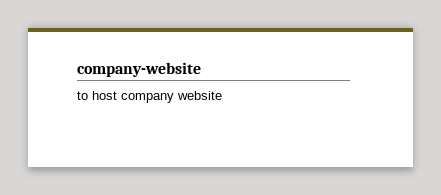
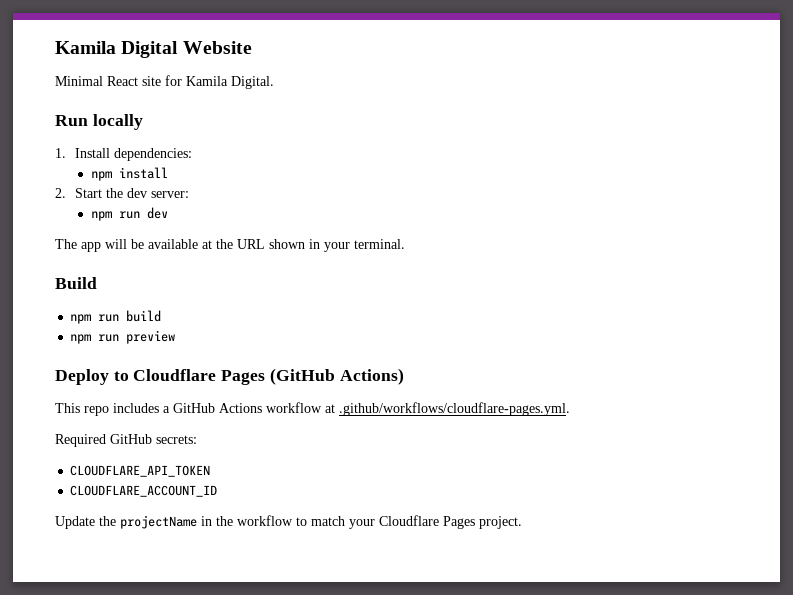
[77,62,201,77] [77,91,222,103] company-website // to host company website -> [55,41,252,58] [55,75,274,89] [55,114,143,130] [55,148,193,161] [90,167,168,181] [55,188,190,198] [90,207,168,221] [55,239,405,252] [55,277,97,289] [70,310,162,324] [70,330,176,344] [55,368,404,385] [55,402,570,416] [55,434,197,447] [70,465,211,477] [70,485,218,497] [55,515,522,529] Kamila Digital Website // Minimal React site for Kamila Digital. // Run locally // 1. Install dependencies: // npm install // 2. Start the dev server: // npm run dev // The app will be available at the URL shown in your terminal. // Build // npm run build // npm run preview // Deploy to Cloudflare Pages (GitHub Actions) // This repo includes a GitHub Actions workflow at .github/workflows/cloudflare-pages.yml. // Required GitHub secrets: // CLOUDFLARE_API_TOKEN // CLOUDFLARE_ACCOUNT_ID // Update the projectName in the workflow to match your Cloudflare Pages project.

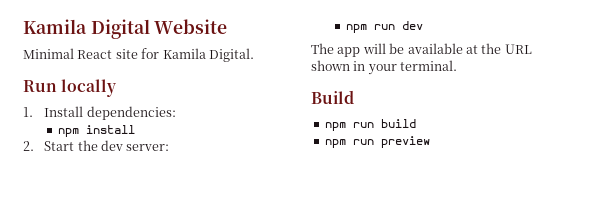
[55,368,404,385] [55,402,570,416] [55,434,197,447] [70,465,211,477] [70,485,218,497] [55,515,522,529] // Deploy to Cloudflare Pages (GitHub Actions) // This repo includes a GitHub Actions workflow at .github/workflows/cloudflare-pages.yml. // Required GitHub secrets: // CLOUDFLARE_API_TOKEN // CLOUDFLARE_ACCOUNT_ID // Update the projectName in the workflow to match your Cloudflare Pages project. -> (430, 142) none

